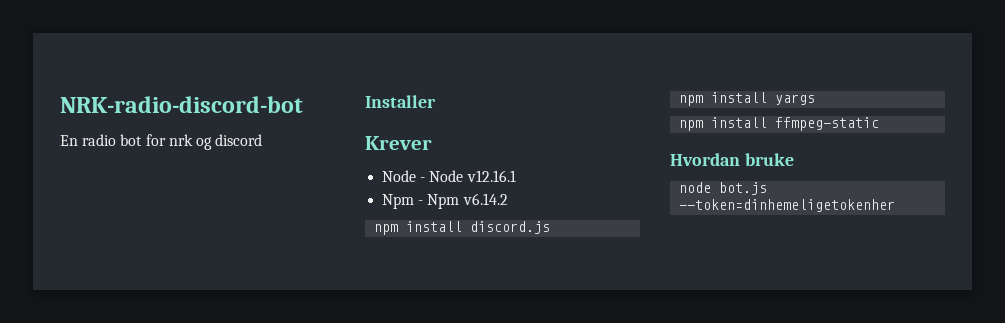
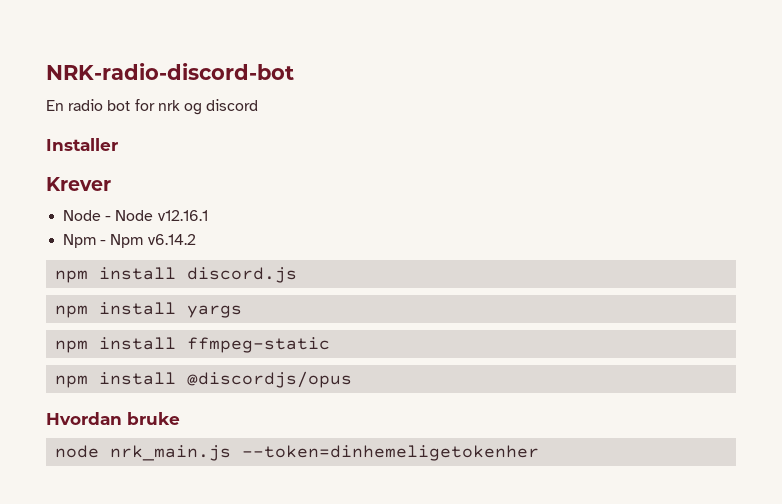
(880, 124) none -> [55,371,353,388] // npm install @discordjs/opus
[719,182,768,195] bot.js -> [110,445,232,461] nrk_main.js

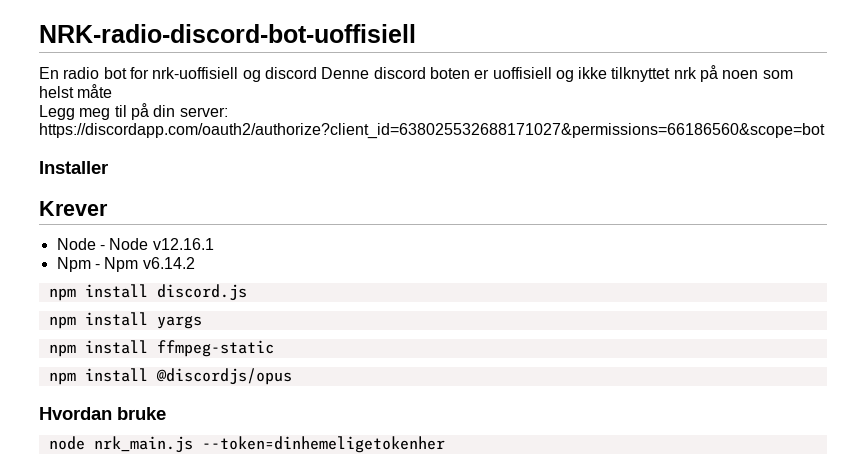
[46,63,294,80] NRK-radio-discord-bot -> [39,24,416,43] NRK-radio-discord-bot-uoffisiell
[157,100,180,111] nrk -> [152,67,239,79] nrk-uoffisiell
(259, 105) none -> [321,65,793,82] [39,84,113,98] [39,103,228,120] [39,123,825,139] Denne discord boten er uoffisiell og ikke tilknyttet nrk på noen som helst måte // Legg meg til på din server: https://discordapp.com/oauth2/authorize?client_id=638025532688171027&permissions=66186560&scope=bot

